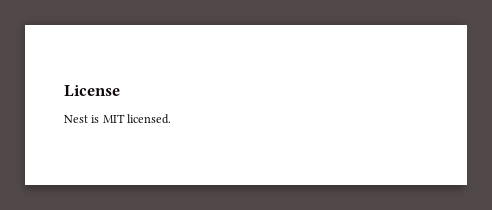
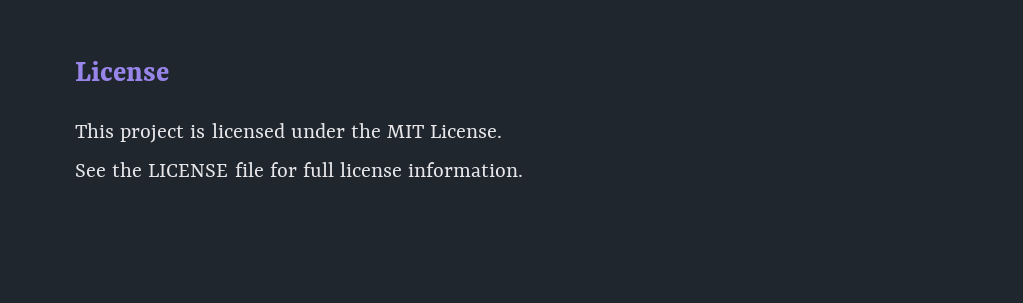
[64,114,172,124] Nest is MIT licensed. -> [75,123,503,143] [75,162,524,177] This project is licensed under the MIT License. // See the LICENSE file for full license information.

